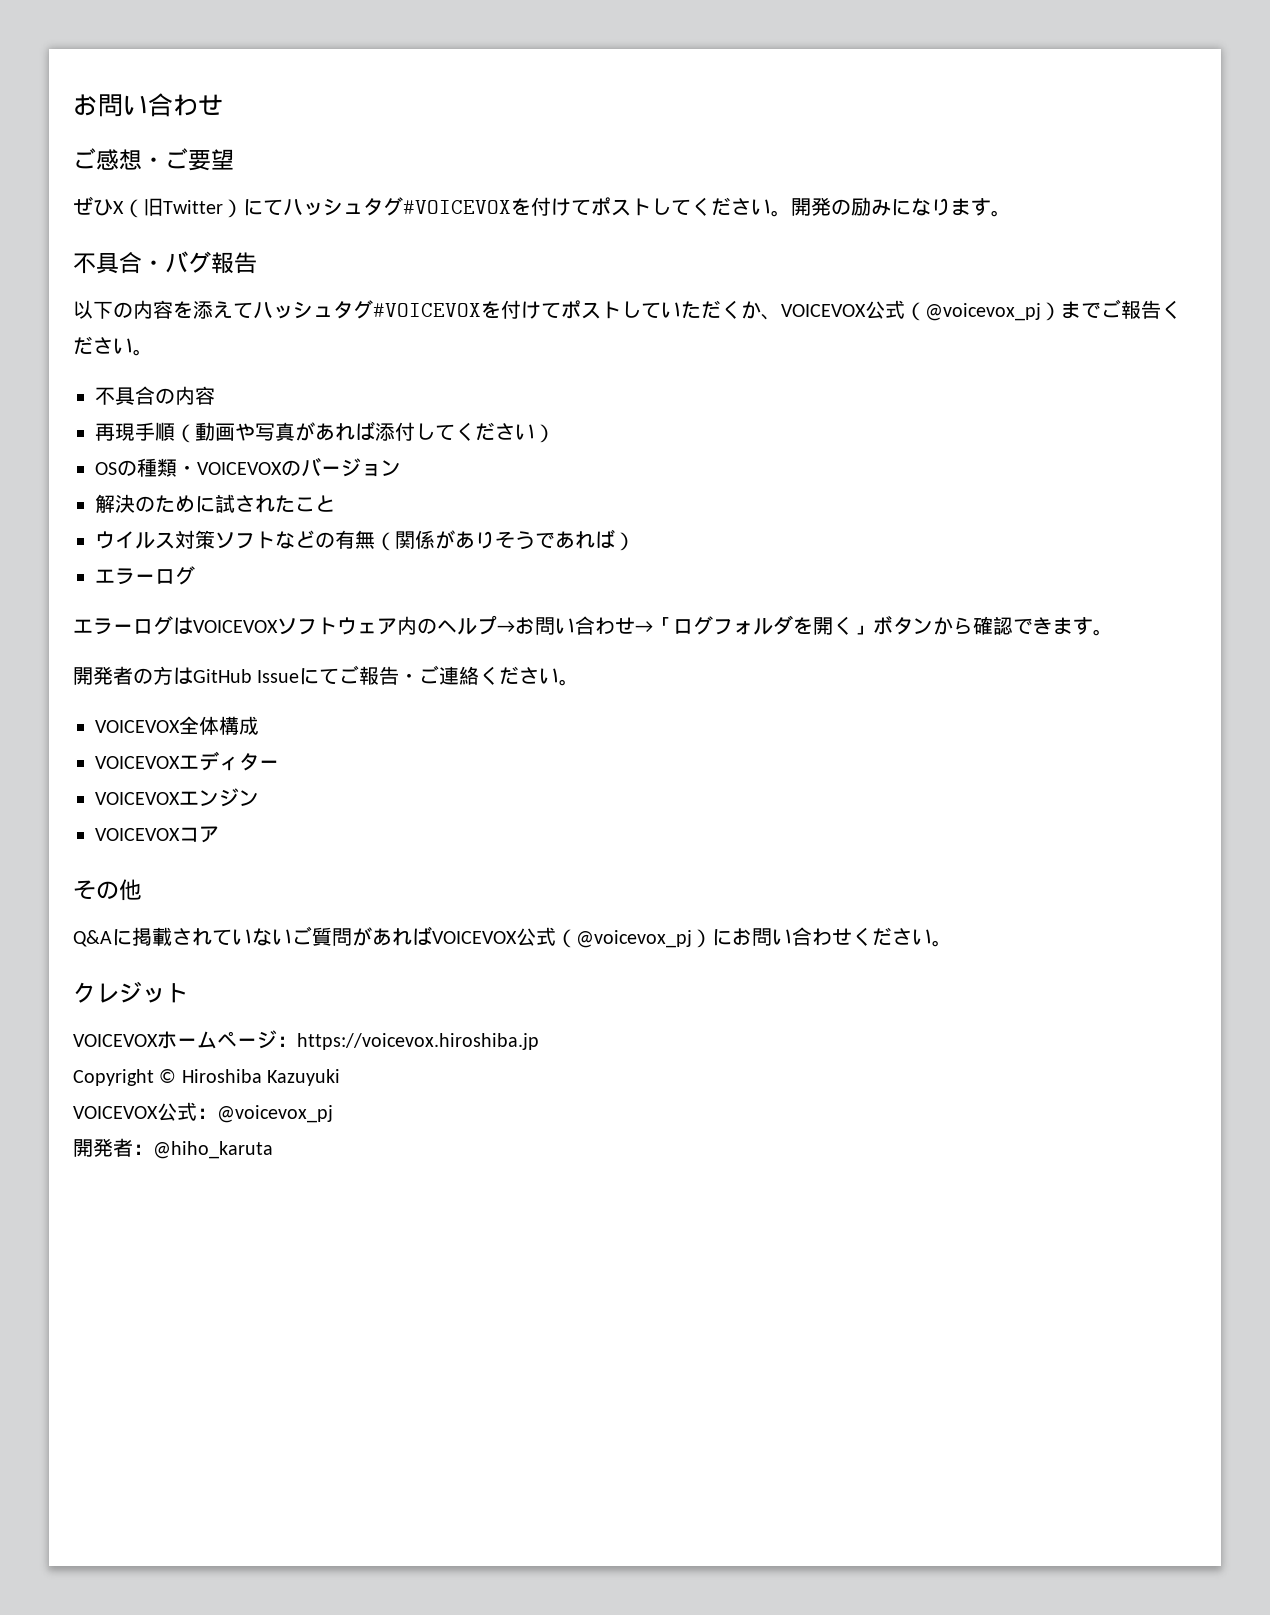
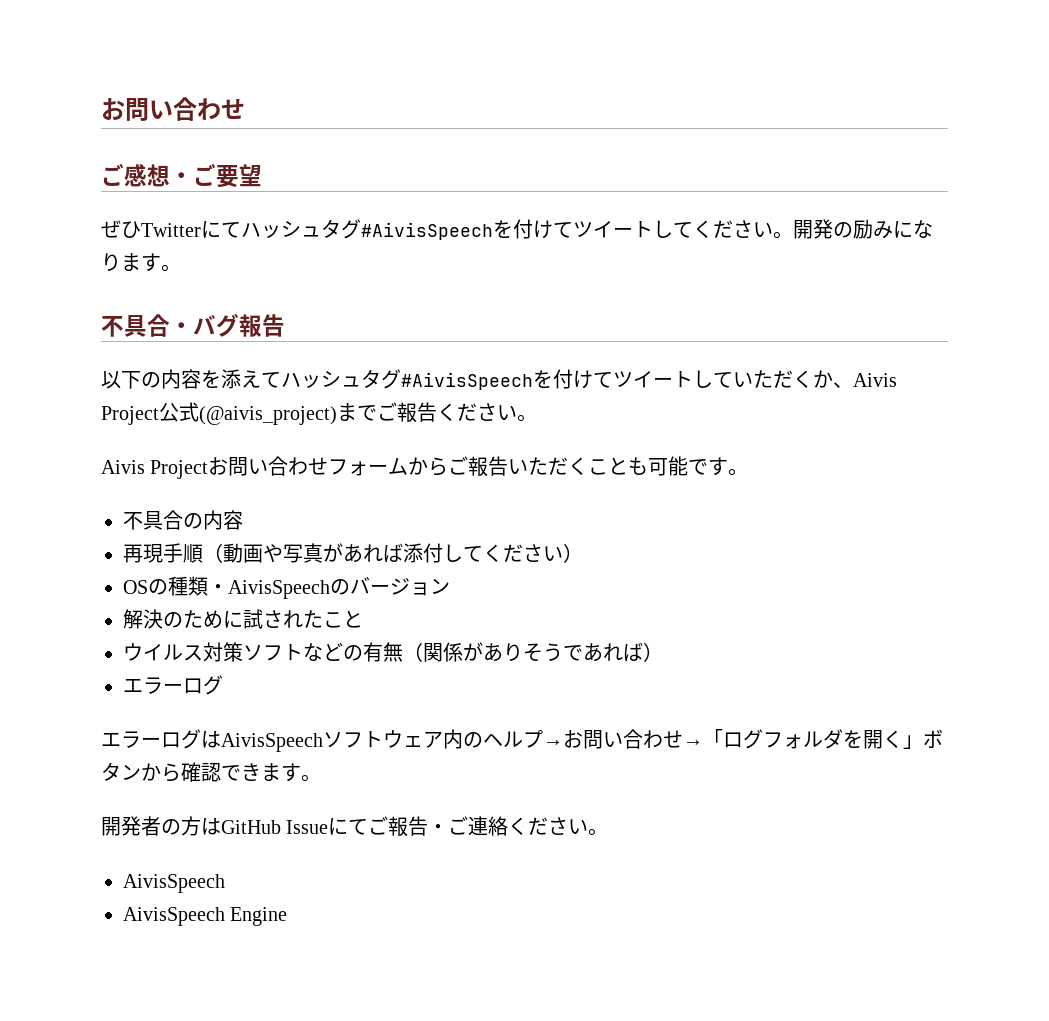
[113,198,243,218] X（旧Twitter） -> [141,223,201,237] Twitter
[403,197,631,216] #VOICEVOXを付けてポス -> [361,219,633,240] #AivisSpeechを付けてツイー
[373,300,601,319] #VOICEVOXを付けてポス -> [401,369,673,390] #AivisSpeechを付けてツイー
[781,300,1061,321] VOICEVOX公式（@voicevox_pj） -> [853,373,897,387] [101,402,337,425] Aivis Project公式(@aivis_project)
(153, 352) none -> [101,456,749,479] // Aivis Projectお問い合わせフォームからご報告いただくことも可能です。
[197,462,282,475] VOICEVOX -> [228,580,330,599] AivisSpeech
[193,620,278,633] VOICEVOX -> [221,733,323,752] AivisSpeech
[95,716,259,735] [95,751,279,771] [95,788,259,807] [95,826,219,843] [73,879,142,901] [73,926,952,948] [73,981,188,1003] [73,1030,539,1050] [73,1069,341,1086] [73,1102,333,1123] [73,1138,273,1159] VOICEVOX全体構成 // VOICEVOXエディター // VOICEVOXエンジン // VOICEVOXコア // その他 // Q&Aに掲載されていないご質問があればVOICEVOX公式（@voicevox_pj）にお問い合わせください。 // クレジット // VOICEVOXホームページ：https://voicevox.hiroshiba.jp // Copyright © Hiroshiba Kazuyuki // VOICEVOX公式：@voicevox_pj // 開発者：@hiho_karuta -> [123,874,225,893] [123,907,288,926] AivisSpeech // AivisSpeech Engine

